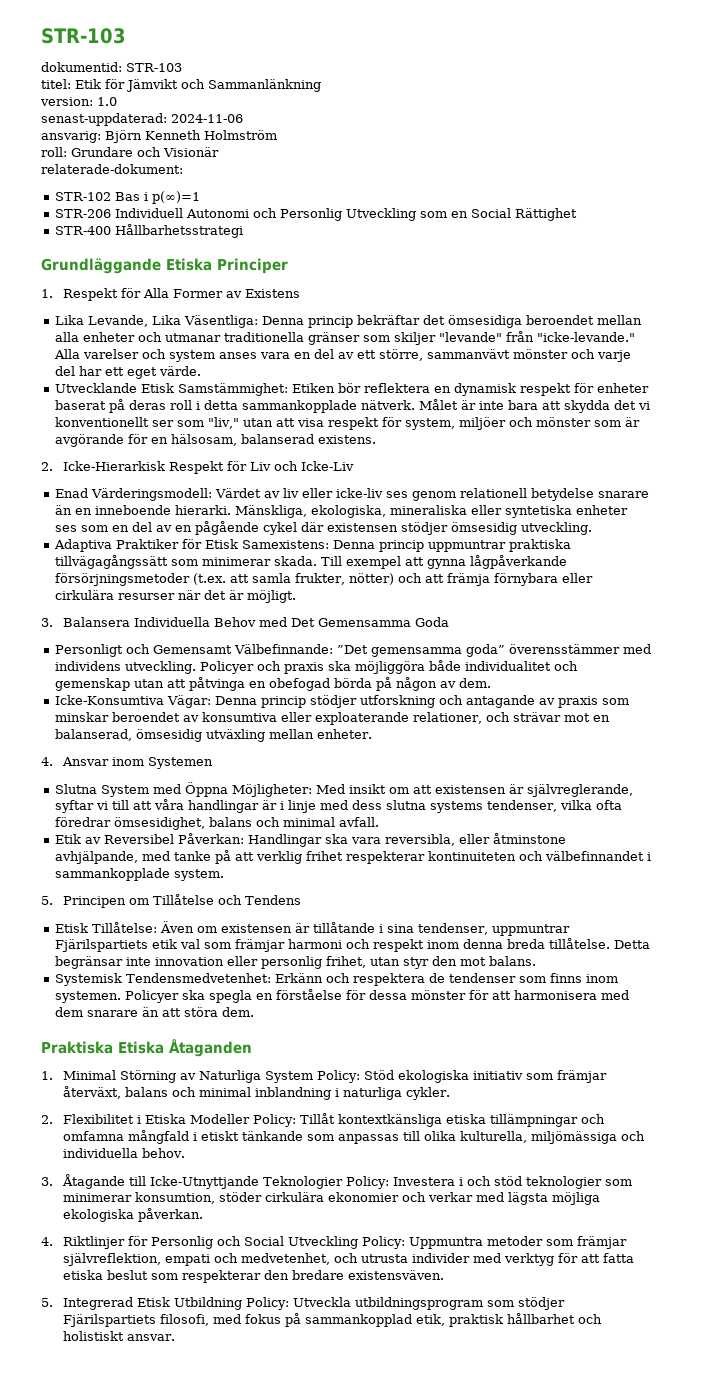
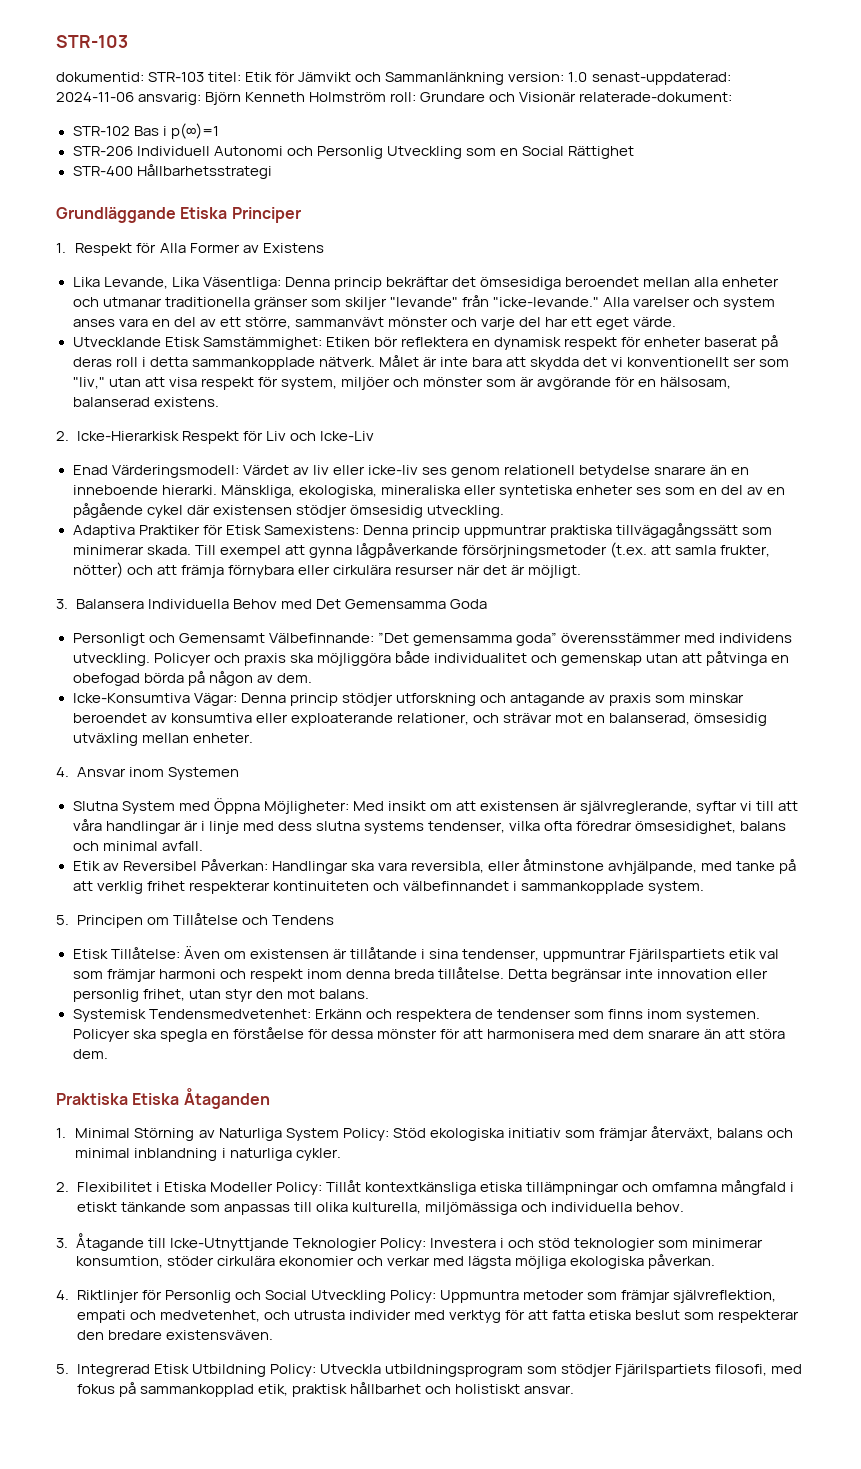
(182, 67) // -> (205, 77) none
(321, 85) // -> (505, 78) none
(117, 101) // -> (588, 77) none
(243, 118) // -> (134, 97) none
(277, 135) // -> (387, 97) none
(219, 152) // -> (577, 97) none

